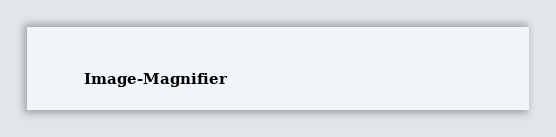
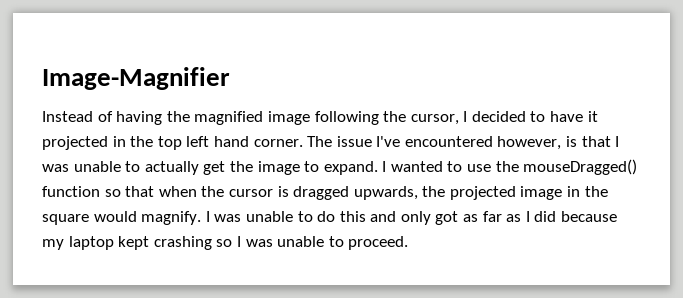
(228, 80) none -> [42,111,598,125] [42,136,620,150] [42,159,638,175] [42,186,608,200] [42,211,618,225] [42,236,409,250] // Instead of having the magnified image following the cursor, I decided to have it projected in the top left hand corner. The issue I've encountered however, is that I was unable to actually get the image to expand. I wanted to use the mouseDragged() function so that when the cursor is dragged upwards, the projected image in the square would magnify. I was unable to do this and only got as far as I did because my laptop kept crashing so I was unable to proceed.

